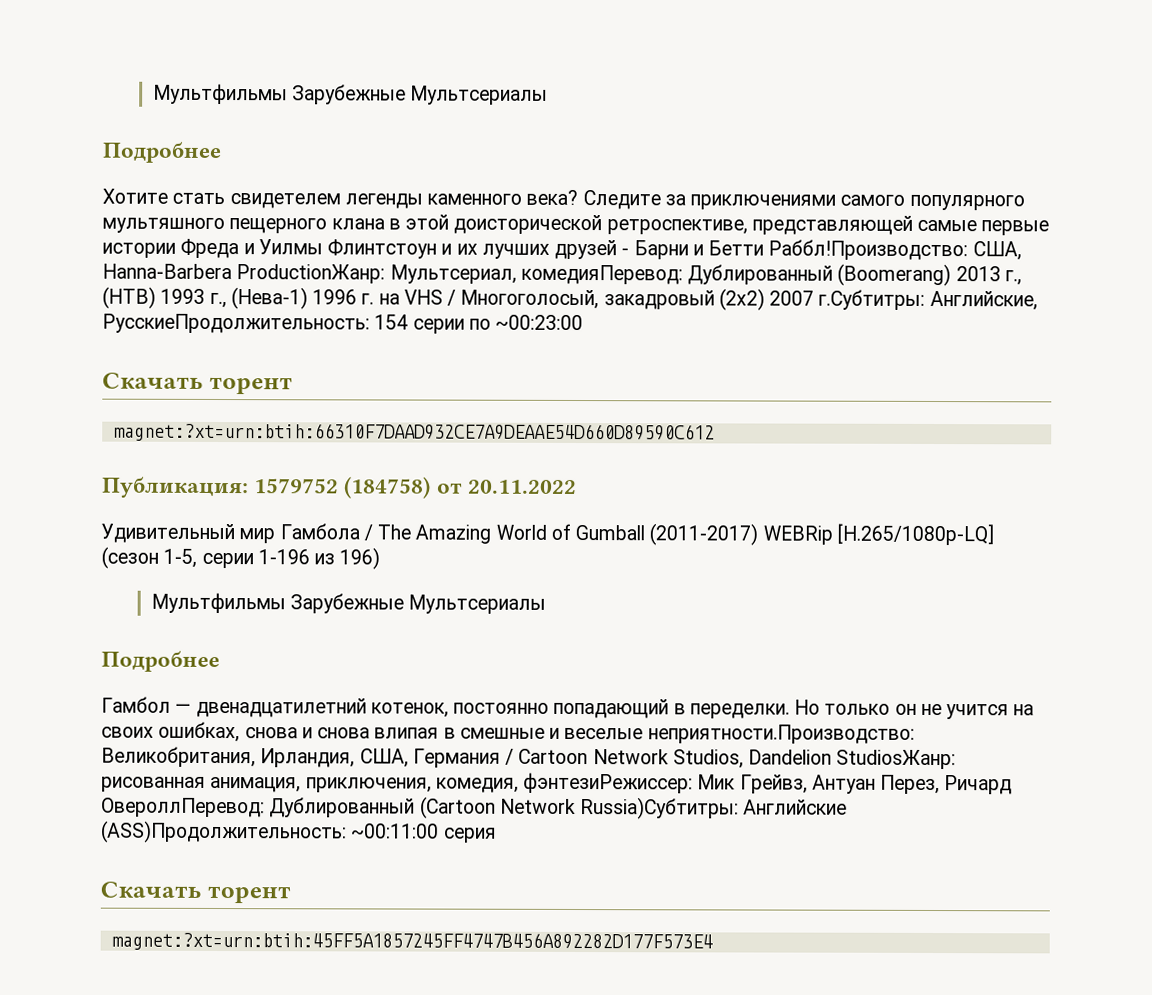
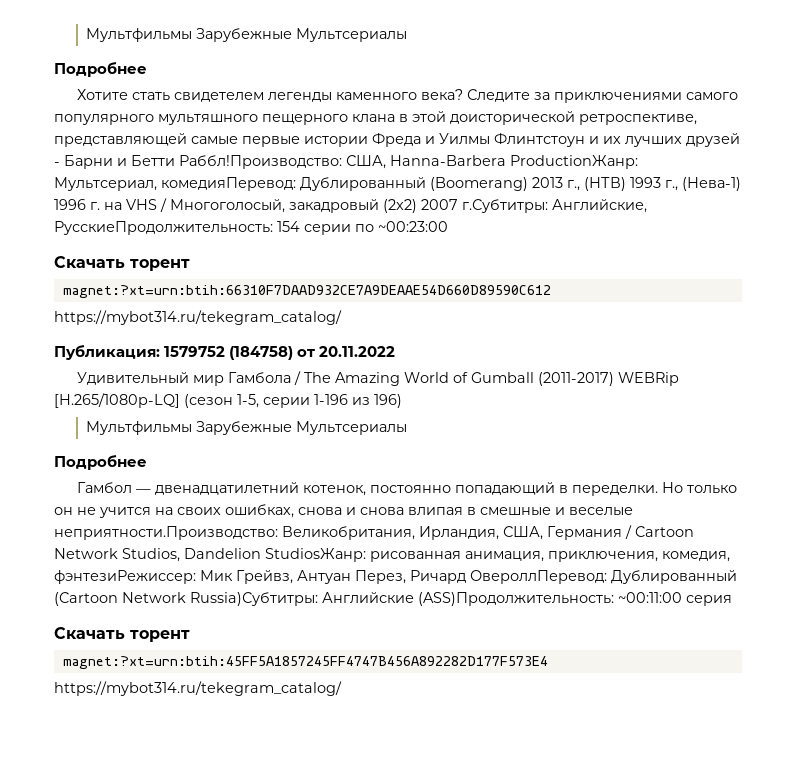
(715, 432) none -> [54,310,342,325] // https://mybot314.ru/tekegram_catalog/
(713, 941) none -> [54,681,342,696] // https://mybot314.ru/tekegram_catalog/

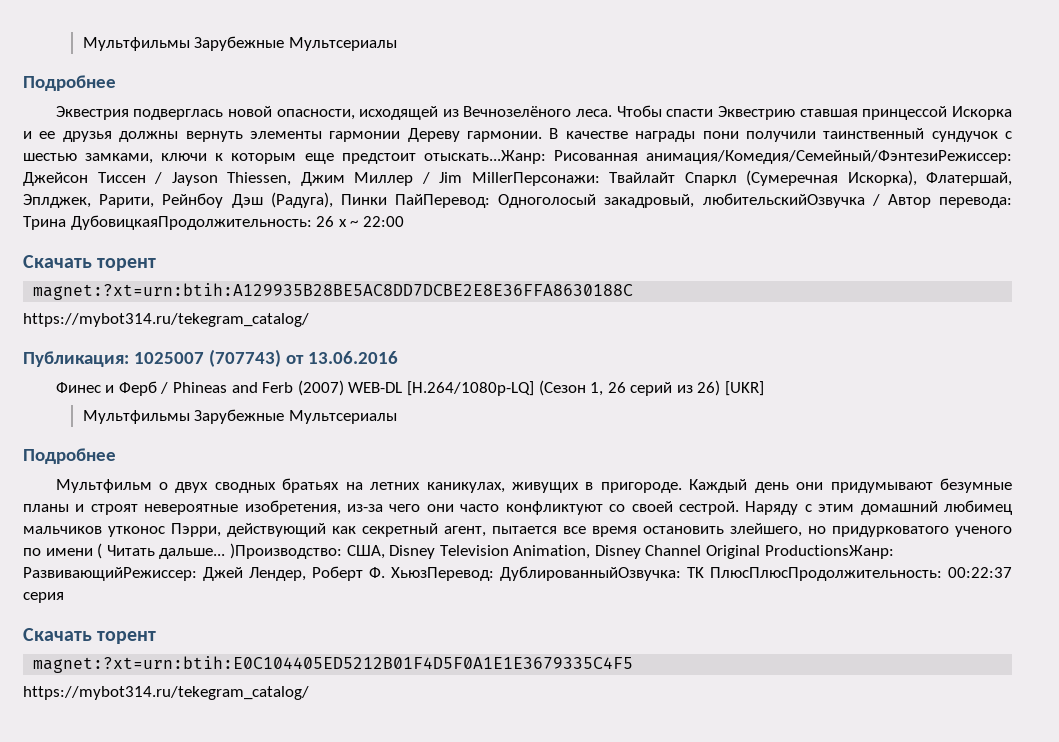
[86,28,408,42] [54,62,147,77] [77,89,739,103] [54,111,697,125] [54,133,740,147] [54,155,638,169] [54,177,741,191] [54,198,647,213] [54,221,448,235] [54,256,190,271] [62,285,551,298] Мультфильмы Зарубежные Мультсериалы // Подробнее // Хотите стать свидетелем легенды каменного века? Следите за приключениями самого популярного мультяшного пещерного клана в этой доисторической ретроспективе, представляющей самые первые истории Фреда и Уилмы Флинтстоун и их лучших друзей - Барни и Бетти Раббл!Производство: США, Hanna-Barbera ProductionЖанр: Мультсериал, комедияПеревод: Дублированный (Boomerang) 2013 г., (НТВ) 1993 г., (Нева-1) 1996 г. на VHS / Многоголосый, закадровый (2x2) 2007 г.Субтитры: Английские, РусскиеПродолжительность: 154 серии по ~00:23:00 // Скачать торент // magnet:?xt=urn:btih:66310F7DAAD932CE7A9DEAAE54D660D89590C612 -> [82,36,397,51] [23,75,116,91] [55,105,1012,120] [23,128,1012,142] [23,150,1012,164] [23,170,1012,186] [23,192,1012,208] [23,215,404,230] [23,255,157,271] [33,283,634,300] Мультфильмы Зарубежные Мультсериалы // Подробнее // Эквестрия подверглась новой опасности, исходящей из Вечнозелёного леса. Чтобы спасти Эквестрию ставшая принцессой Искорка и ее друзья должны вернуть элементы гармонии Дереву гармонии. В качестве награды пони получили таинственный сундучок с шестью замками, ключи к которым еще предстоит отыскать...Жанр: Рисованная анимация/Комедия/Семейный/ФэнтезиРежиссер: Джейсон Тиссен / Jayson Thiessen, Джим Миллер / Jim MillerПерсонажи: Твайлайт Спаркл (Сумеречная Искорка), Флатершай, Эплджек, Рарити, Рейнбоу Дэш (Радуга), Пинки ПайПеревод: Одноголосый закадровый, любительскийОзвучка / Автор перевода: Трина ДубовицкаяПродолжительность: 26 х ~ 22:00 // Скачать торент // magnet:?xt=urn:btih:A129935B28BE5AC8DD7DCBE2E8E36FFA8630188C
[164,346,396,360] [77,371,680,386] [54,393,402,408] [86,421,408,435] [54,455,147,470] [77,482,738,496] [54,504,633,518] [54,525,694,540] [54,548,730,562] [54,570,737,584] [54,592,682,606] 1579752 (184758) от 20.11.2022 // Удивительный мир Гамбола / The Amazing World of Gumball (2011-2017) WEBRip [H.265/1080p-LQ] (сезон 1-5, серии 1-196 из 196) // Мультфильмы Зарубежные Мультсериалы // Подробнее // Гамбол — двенадцатилетний котенок, постоянно попадающий в переделки. Но только он не учится на своих ошибках, снова и снова влипая в смешные и веселые неприятности.Производство: Великобритания, Ирландия, США, Германия / Cartoon Network Studios, Dandelion StudiosЖанр: рисованная анимация, приключения, комедия, фэнтезиРежиссер: Мик Грейвз, Антуан Перез, Ричард ОвероллПеревод: Дублированный (Cartoon Network Russia)Субтитры: Английские (ASS)Продолжительность: ~00:11:00 -> [133,349,398,367] [55,380,765,396] [82,409,397,424] [23,448,116,464] [55,478,1012,493] [23,500,1012,515] [23,523,1012,537] [23,543,894,559] [23,566,1012,581] 1025007 (707743) от 13.06.2016 // Финес и Ферб / Phineas and Ferb (2007) WEB-DL [H.264/1080p-LQ] (Сезон 1, 26 серий из 26) [UKR] // Мультфильмы Зарубежные Мультсериалы // Подробнее // Мультфильм о двух сводных братьях на летних каникулах, живущих в пригороде. Каждый день они придумывают безумные планы и строят невероятные изобретения, из-за чего они часто конфликтуют со своей сестрой. Наряду с этим домашний любимец мальчиков утконос Пэрри, действующий как секретный агент, пытается все время остановить злейшего, но придурковатого ученого по имени ( Читать дальше... )Производство: США, Disney Television Animation, Disney Channel Original ProductionsЖанр: РазвивающийРежиссер: Джей Лендер, Роберт Ф. ХьюзПеревод: ДублированныйОзвучка: TK ПлюсПлюсПродолжительность: 00:22:37
[62,656,548,669] magnet:?xt=urn:btih:45FF5A1857245FF4747B456A892282D177F573E4 -> [33,656,634,673] magnet:?xt=urn:btih:E0C104405ED5212B01F4D5F0A1E1E3679335C4F5

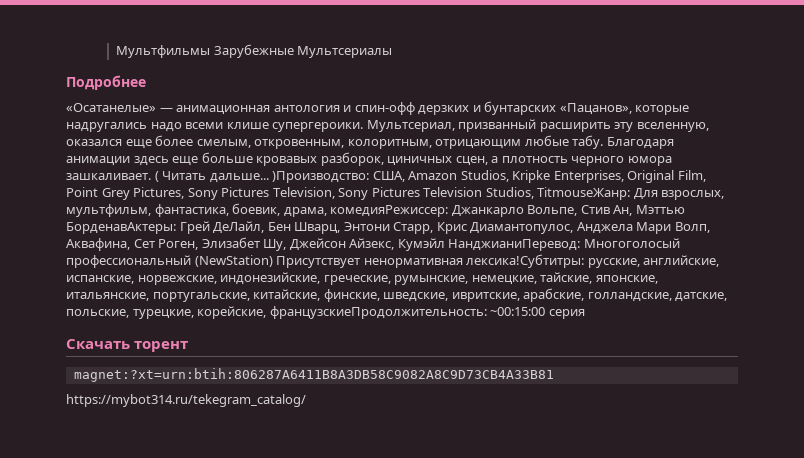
[82,36,397,51] [23,75,116,91] [55,105,1012,120] [23,128,1012,142] [23,150,1012,164] [23,170,1012,186] [23,192,1012,208] [23,215,404,230] [23,255,157,271] [33,283,634,300] [23,313,309,327] [23,349,398,367] [55,380,765,396] [82,409,397,424] [23,448,116,464] [55,478,1012,493] [23,500,1012,515] [23,523,1012,537] [23,548,93,556] Мультфильмы Зарубежные Мультсериалы // Подробнее // Эквестрия подверглась новой опасности, исходящей из Вечнозелёного леса. Чтобы спасти Эквестрию ставшая принцессой Искорка и ее друзья должны вернуть элементы гармонии Дереву гармонии. В качестве награды пони получили таинственный сундучок с шестью замками, ключи к которым еще предстоит отыскать...Жанр: Рисованная анимация/Комедия/Семейный/ФэнтезиРежиссер: Джейсон Тиссен / Jayson Thiessen, Джим Миллер / Jim MillerПерсонажи: Твайлайт Спаркл (Сумеречная Искорка), Флатершай, Эплджек, Рарити, Рейнбоу Дэш (Радуга), Пинки ПайПеревод: Одноголосый закадровый, любительскийОзвучка / Автор перевода: Трина ДубовицкаяПродолжительность: 26 х ~ 22:00 // Скачать торент // magnet:?xt=urn:btih:A129935B28BE5AC8DD7DCBE2E8E36FFA8630188C // https://mybot314.ru/tekegram_catalog/ // Публикация: 1025007 (707743) от 13.06.2016 // Финес и Ферб / Phineas and Ferb (2007) WEB-DL [H.264/1080p-LQ] (Сезон 1, 26 серий из 26) [UKR] // Мультфильмы Зарубежные Мультсериалы // Подробнее // Мультфильм о двух сводных братьях на летних каникулах, живущих в пригороде. Каждый день они придумывают безумные планы и строят невероятные изобретения, из-за чего они часто конфликтуют со своей сестрой. Наряду с этим домашний любимец мальчиков утконос Пэрри, действующий как секретный агент, пытается все время остановить злейшего, но придурковатого ученого по имени -> [116,44,393,58] [66,75,146,90] [66,101,690,115] [66,119,709,132] [66,135,674,149] [66,152,672,166] [66,173,151,180] Мультфильмы Зарубежные Мультсериалы // Подробнее // «Осатанелые» — анимационная антология и спин-офф дерзких и бунтарских «Пацанов», которые надругались надо всеми клише супергероики. Мультсериал, призванный расширить эту вселенную, оказался еще более смелым, откровенным, колоритным, отрицающим любые табу. Благодаря анимации здесь еще больше кровавых разборок, циничных сцен, а плотность черного юмора зашкаливает.
[389,545,894,559] [23,566,1012,581] Disney Television Animation, Disney Channel Original ProductionsЖанр: РазвивающийРежиссер: Джей Лендер, Роберт Ф. ХьюзПеревод: ДублированныйОзвучка: TK ПлюсПлюсПродолжительность: 00:22:37 -> [408,170,706,183] [66,187,725,200] [66,203,685,217] [66,221,710,234] [66,237,680,251] [66,254,720,268] [66,272,658,285] [66,288,728,302] [66,306,546,319] Amazon Studios, Kripke Enterprises, Original Film, Point Grey Pictures, Sony Pictures Television, Sony Pictures Television Studios, TitmouseЖанр: Для взрослых, мультфильм, фантастика, боевик, драма, комедияРежиссер: Джанкарло Вольпе, Стив Ан, Мэттью БорденавАктеры: Грей ДеЛайл, Бен Шварц, Энтони Старр, Крис Диамантопулос, Анджела Мари Волп, Аквафина, Сет Роген, Элизабет Шу, Джейсон Айзекс, Кумэйл НанджианиПеревод: Многоголосый профессиональный (NewStation) Присутствует ненормативная лексика!Субтитры: русские, английские, испанские, норвежские, индонезийские, греческие, румынские, немецкие, тайские, японские, итальянские, португальские, китайские, финские, шведские, ивритские, арабские, голландские, датские, польские, турецкие, корейские, французскиеПродолжительность: ~00:15:00
[33,656,634,673] magnet:?xt=urn:btih:E0C104405ED5212B01F4D5F0A1E1E3679335C4F5 -> [73,368,554,382] magnet:?xt=urn:btih:806287A6411B8A3DB58C9082A8C9D73CB4A33B81

